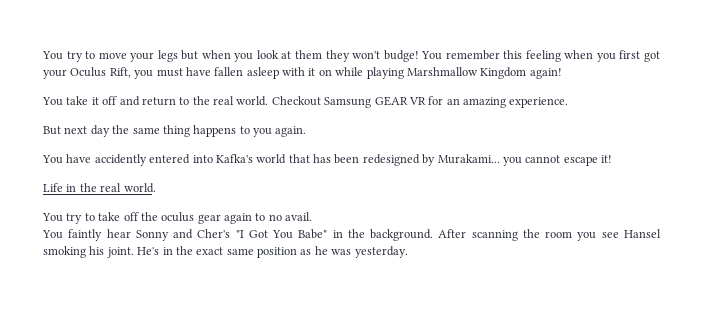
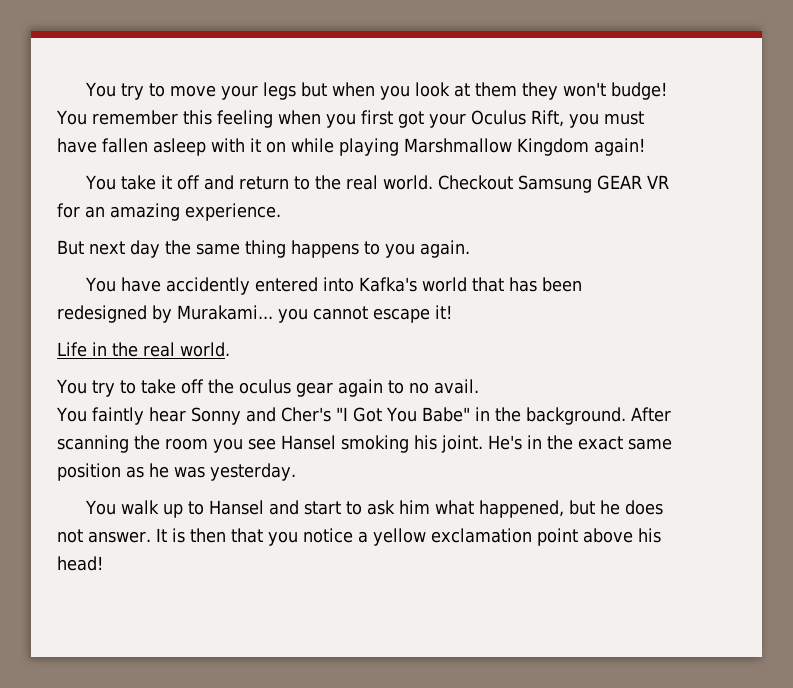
(408, 252) none -> [85,500,664,518] [57,528,661,546] [57,556,103,571] // You walk up to Hansel and start to ask him what happened, but he does not answer. It is then that you notice a yellow exclamation point above his head!

